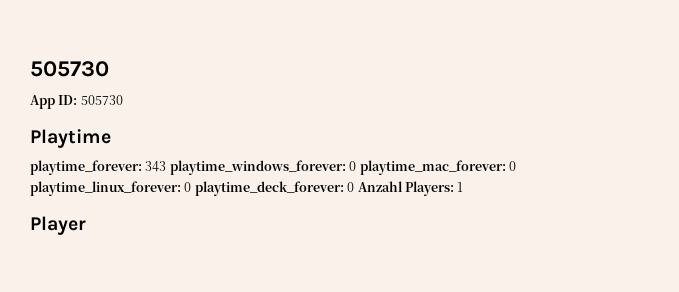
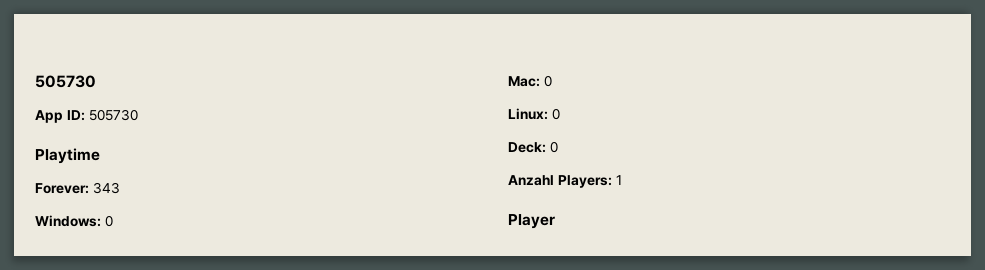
[30,160,142,175] playtime_forever: -> [35,183,89,194] Forever:
[169,160,516,175] [30,181,355,196] playtime_windows_forever: 0 playtime_mac_forever: 0 playtime_linux_forever: 0 playtime_deck_forever: 0 -> [35,215,113,227] [508,75,552,87] [508,108,560,120] [508,141,558,153] // Windows: 0 // Mac: 0 // Linux: 0 // Deck: 0 //

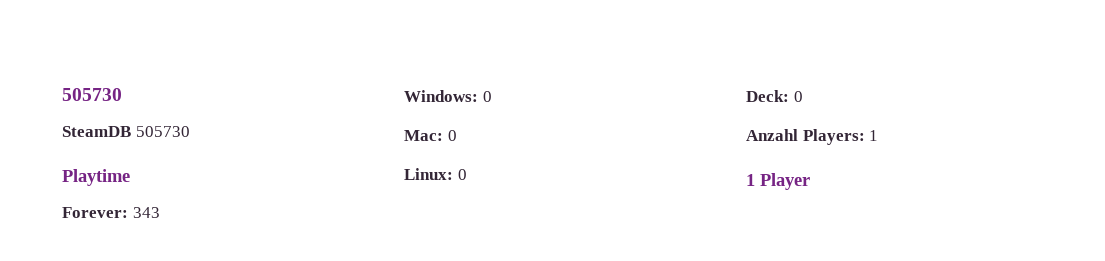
[35,75,96,88] [35,110,85,123] 505730 // App ID: -> [62,88,122,101] [62,126,131,137] 505730 // SteamDB
(622, 180) none -> [746,174,755,186] 1

